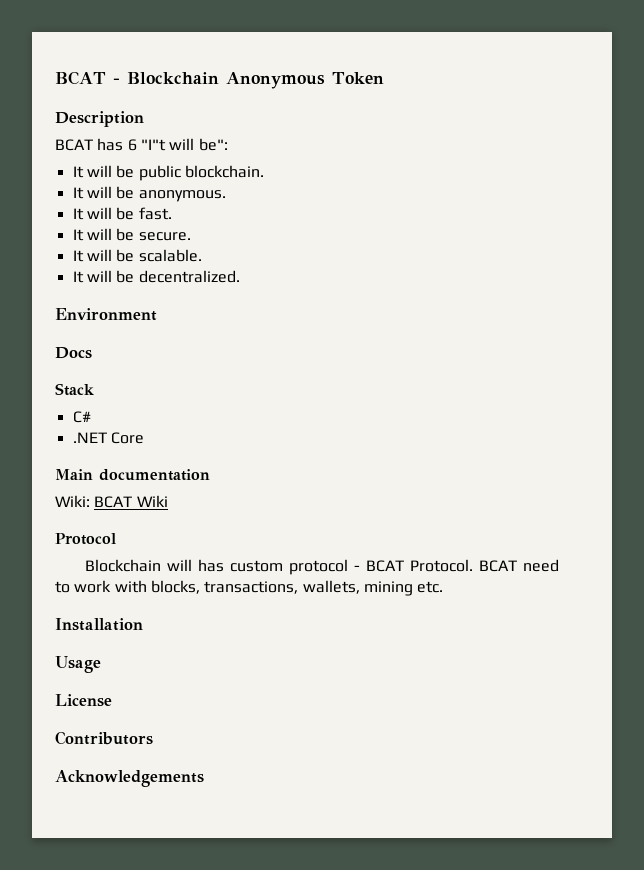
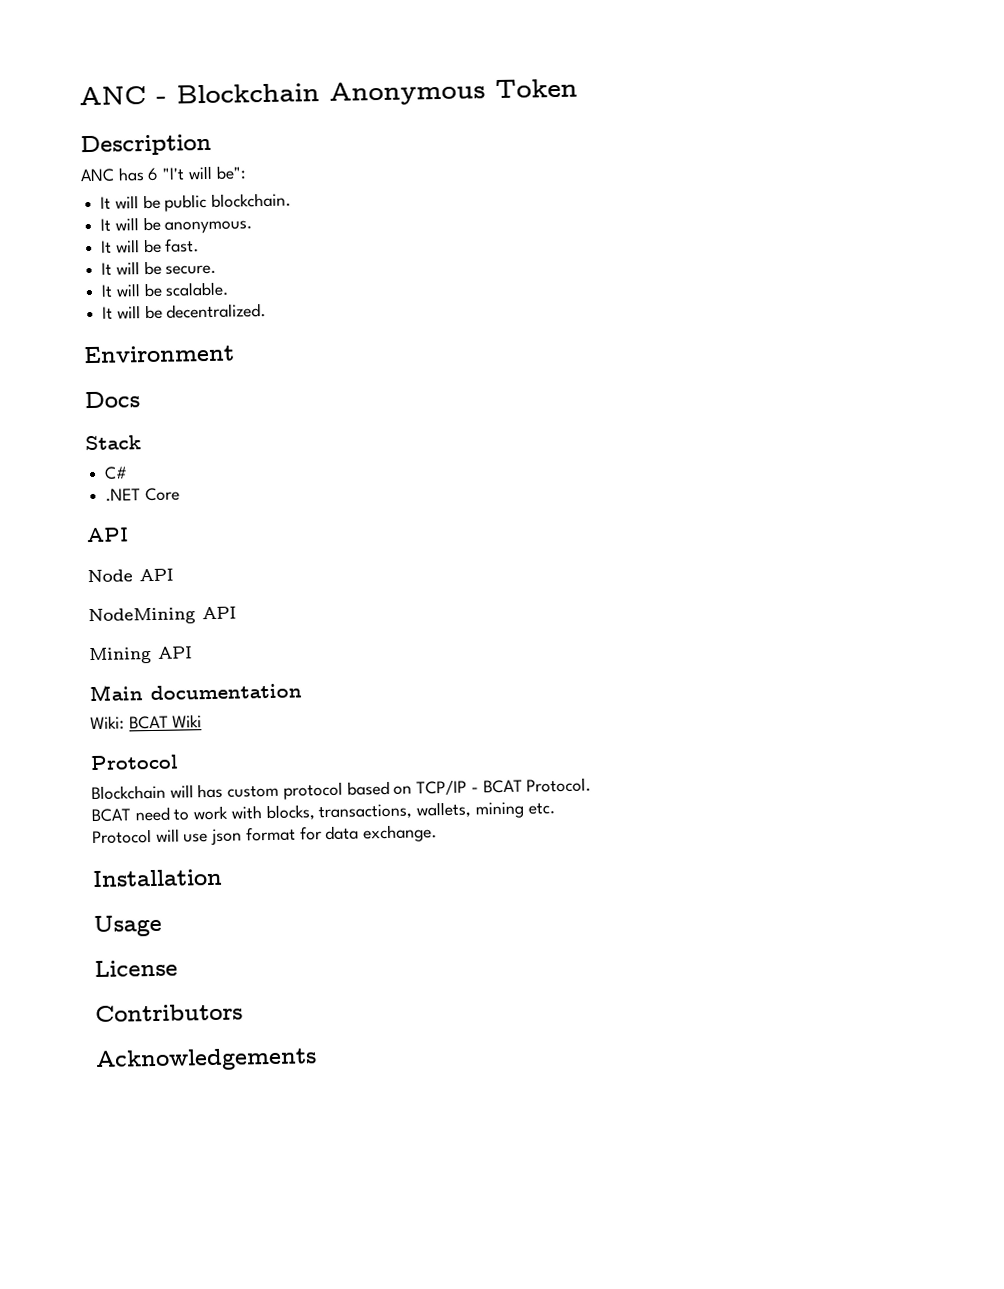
[55,71,106,85] BCAT -> [79,86,147,106] ANC
[55,139,93,151] BCAT -> [80,168,115,183] ANC
[140,139,166,151] "I"t -> [162,167,186,181] "I't
(144, 438) none -> [86,527,129,543] [87,568,174,583] [88,606,237,626] [89,646,193,665] // API // Node API // NodeMining API // Mining API
(348, 567) none -> [346,779,468,796] based on TCP/IP
(473, 565) none -> (592, 785) //
(444, 587) none -> [92,824,438,845] // Protocol will use json format for data exchange.

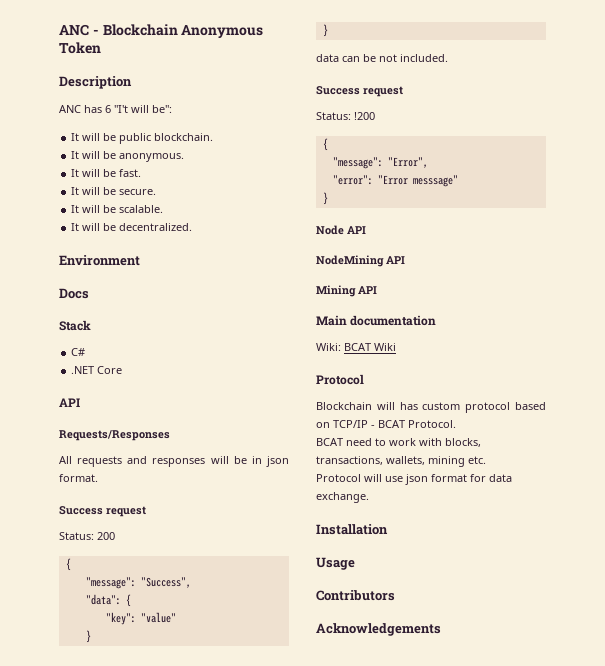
(129, 535) none -> [59,430,170,441] [59,456,289,467] [59,474,98,482] [59,506,146,517] [59,532,115,540] [65,558,71,571] [85,577,191,589] [85,594,131,607] [105,612,176,625] [85,630,91,643] [322,24,328,37] [316,54,448,62] [316,86,403,97] [316,112,375,120] [322,138,328,151] [332,157,428,169] [332,175,458,187] [322,192,328,205] // Requests/Responses // All requests and responses will be in json format. // Success request // Status: 200 // { // "message": "Success", // "data": { // "key": "value" // } // } // data can be not included. // Success request // Status: !200 // { // "message": "Error", // "error": "Error messsage" // }
[94,959,178,978] // License -> (355, 563) none

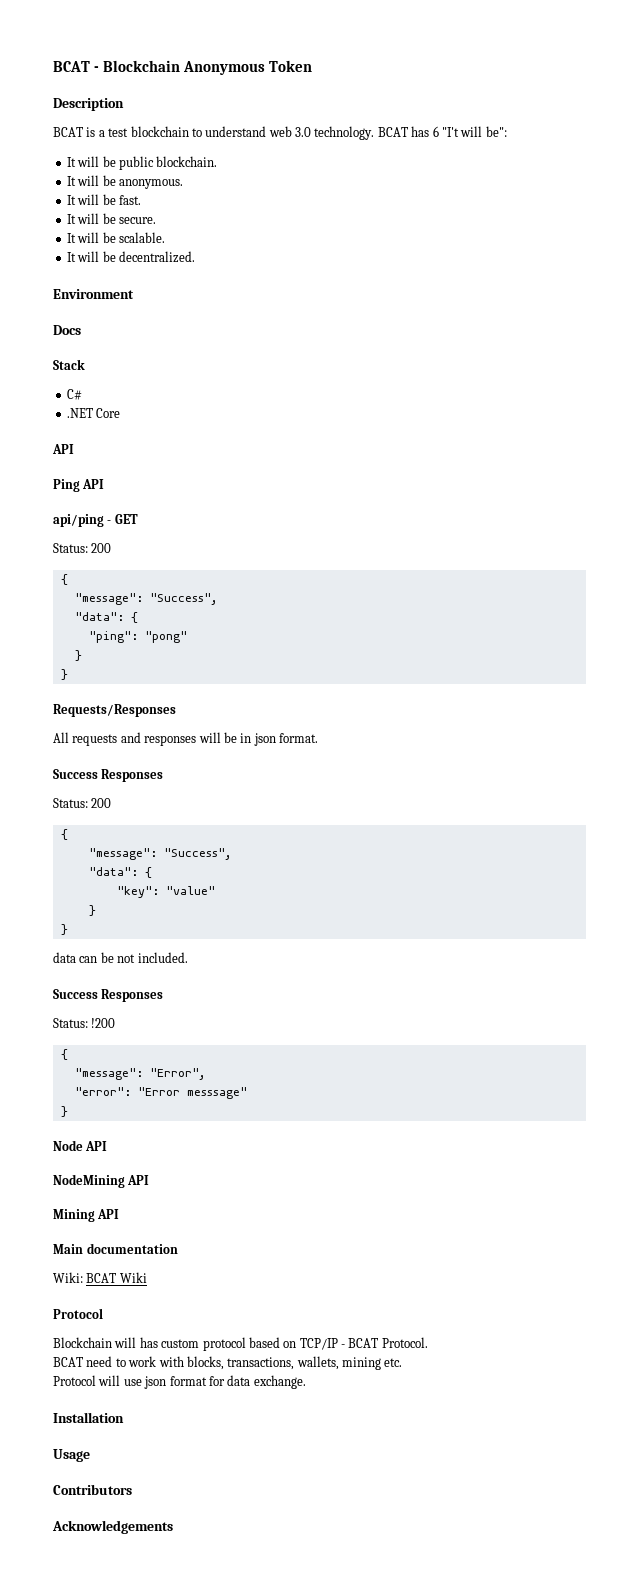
[59,24,89,36] ANC -> [53,61,90,72] BCAT
[59,105,81,113] ANC -> [53,126,408,140] BCAT is a test blockchain to understand web 3.0 technology. BCAT
(80, 402) none -> [53,479,105,492] [53,514,138,527] [53,543,112,553] [60,574,68,585] [74,593,218,605] [74,612,138,623] [88,631,187,643] [74,650,82,661] [60,669,68,680] // Ping API // api/ping - GET // Status: 200 // { // "message": "Success", // "data": { // "ping": "pong" // } // }
[106,506,146,517] request -> [101,769,164,782] Responses
[363,86,403,97] request -> [101,989,164,1002] Responses

